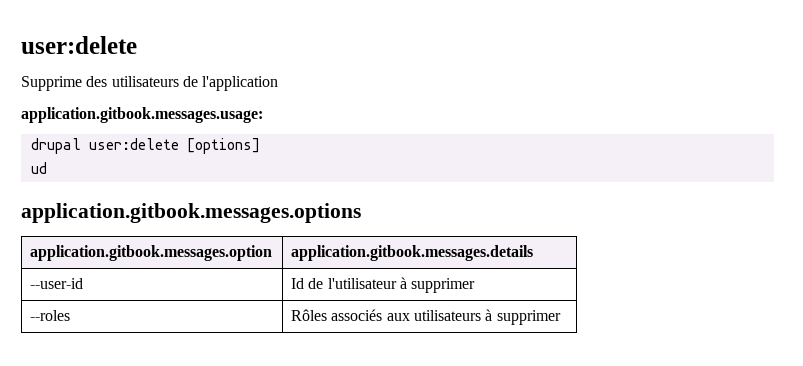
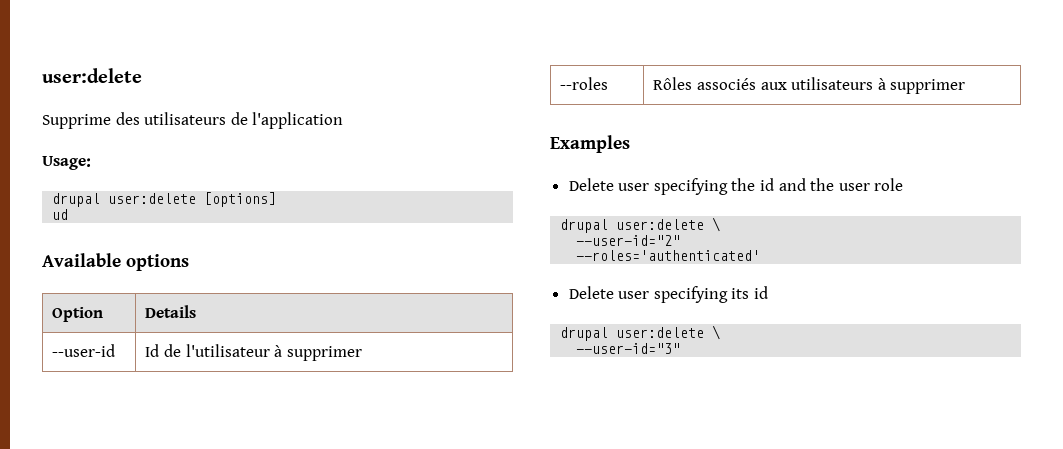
[21,107,263,123] application.gitbook.messages.usage: -> [42,156,91,170] Usage:
[21,203,361,223] [30,245,273,261] [291,245,534,261] application.gitbook.messages.options // application.gitbook.messages.option | application.gitbook.messages.details -> [42,253,189,271] [52,307,104,322] [145,305,197,318] Available options // Option | Details
(561, 317) none -> [550,135,630,153] [568,178,904,195] [560,217,721,233] [576,235,681,246] [576,250,761,261] [568,286,769,303] [560,325,721,341] [576,343,681,354] // Examples // Delete user specifying the id and the user role // drupal user:delete \ // --user-id="2" // --roles='authenticated' // Delete user specifying its id // drupal user:delete \ // --user-id="3"

